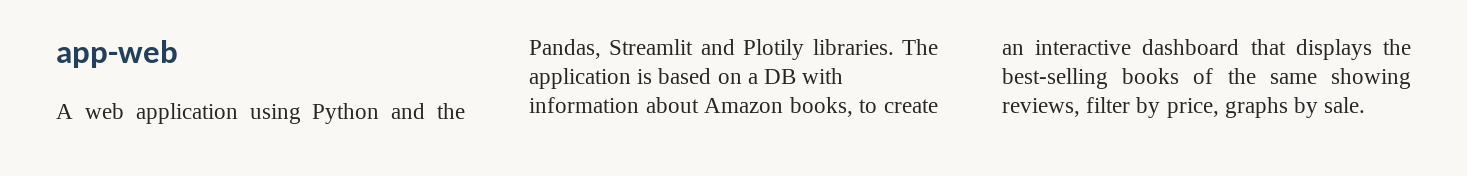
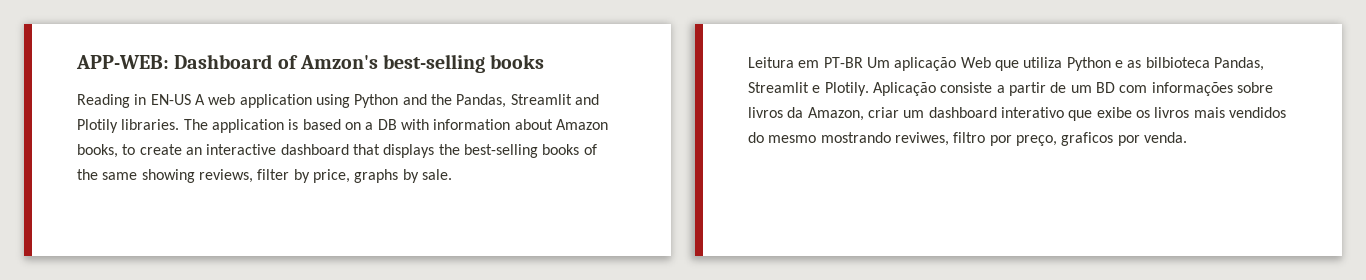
[56,40,178,68] app-web // -> [76,54,545,73] [77,94,191,108] APP-WEB: Dashboard of Amzon's best-selling books // Reading in EN-US
(1366, 105) none -> [748,57,1264,71] [748,82,1273,96] [748,107,1286,121] [748,132,1187,146] // Leitura em PT-BR Um aplicação Web que utiliza Python e as bilbioteca Pandas, Streamlit e Plotily. Aplicação consiste a partir de um BD com informações sobre livros da Amazon, criar um dashboard interativo que exibe os livros mais vendidos do mesmo mostrando reviwes, filtro por preço, graficos por venda.

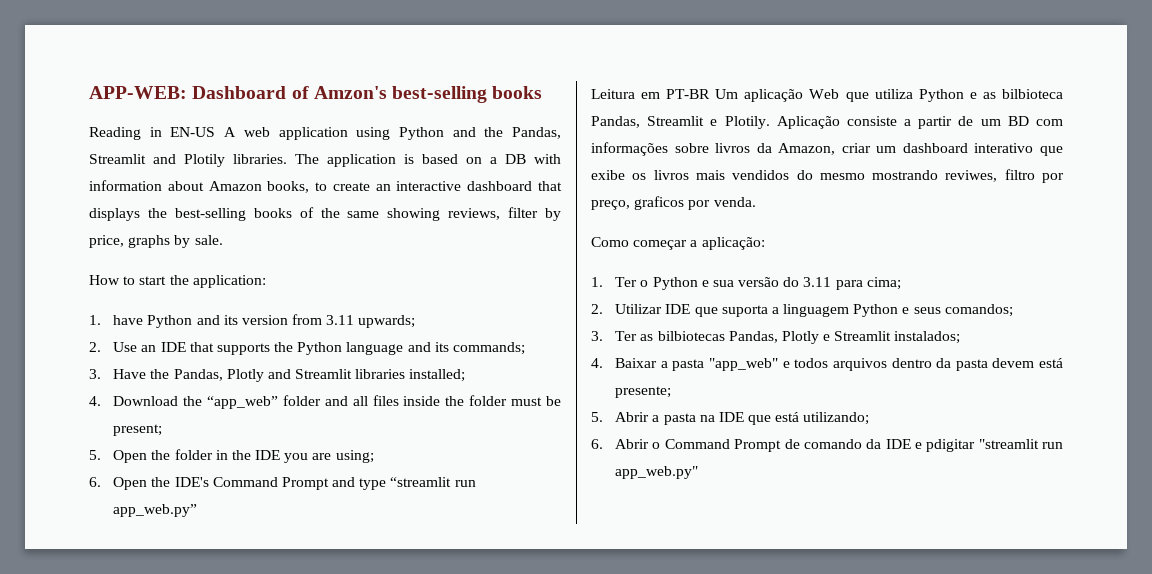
(452, 174) none -> [89,275,266,288] [89,314,416,328] [89,342,525,355] [89,369,466,382] [89,395,561,409] [113,424,163,436] [89,449,374,463] [89,477,476,490] [113,504,198,517] // How to start the application: // 1. have Python and its version from 3.11 upwards; // 2. Use an IDE that supports the Python language and its commands; // 3. Have the Pandas, Plotly and Streamlit libraries installed; // 4. Download the “app_web” folder and all files inside the folder must be present; // 5. Open the folder in the IDE you are using; // 6. Open the IDE's Command Prompt and type “streamlit run app_web.py”
(1187, 137) none -> [591,237,765,250] [591,277,901,290] [591,304,1013,317] [591,331,961,344] [591,358,1063,371] [615,386,672,398] [591,412,870,425] [591,439,1063,452] [615,466,699,479] // Como começar a aplicação: // 1. Ter o Python e sua versão do 3.11 para cima; // 2. Utilizar IDE que suporta a linguagem Python e seus comandos; // 3. Ter as bilbiotecas Pandas, Plotly e Streamlit instalados; // 4. Baixar a pasta "app_web" e todos arquivos dentro da pasta devem está presente; // 5. Abrir a pasta na IDE que está utilizando; // 6. Abrir o Command Prompt de comando da IDE e pdigitar "streamlit run app_web.py"

